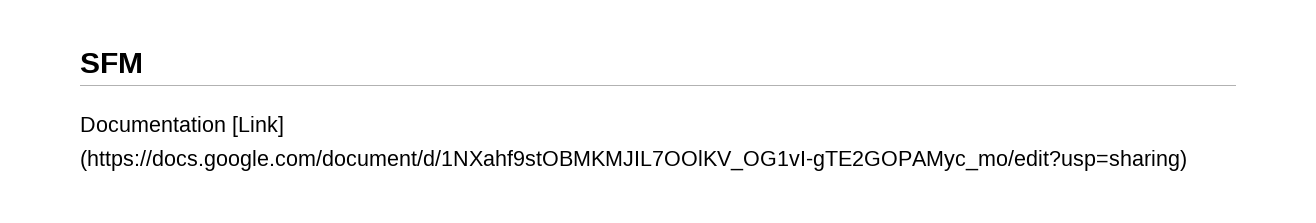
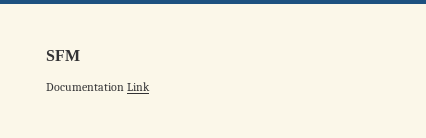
[232,116,284,137] [80,150,1187,171] [Link] (https://docs.google.com/document/d/1NXahf9stOBMKMJIL7OOlKV_OG1vI-gTE2GOPAMyc_mo/edit?usp=sharing) -> [127,82,151,91] Link

